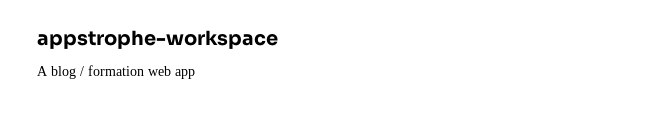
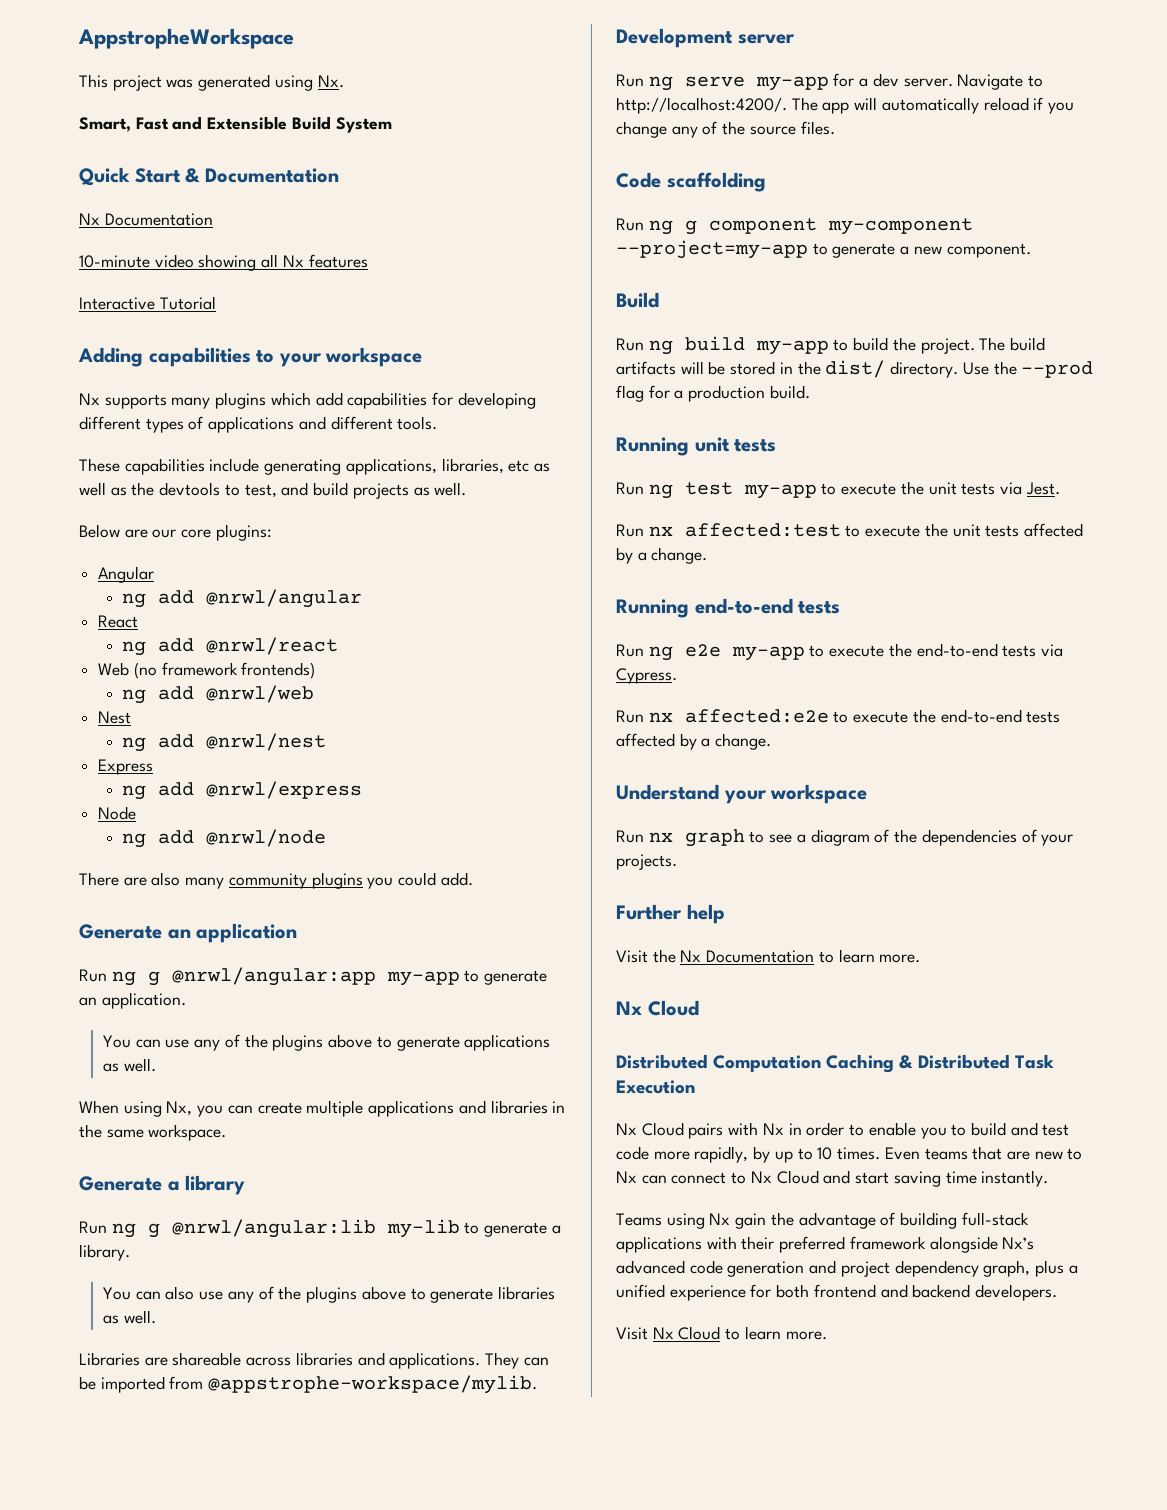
[37,30,278,49] [37,65,195,79] appstrophe-workspace // A blog / formation web app -> [78,28,294,49] [79,74,344,91] [79,116,392,133] [79,167,339,186] [79,213,213,226] [79,254,368,271] [79,296,216,310] [78,347,423,367] [79,392,536,409] [79,416,438,433] [79,458,551,475] [79,482,467,499] [79,524,272,541] [98,566,155,583] [122,589,363,608] [98,615,139,628] [122,637,339,656] [98,662,316,679] [122,685,315,704] [98,711,132,724] [122,733,327,752] [98,759,154,775] [122,781,363,800] [98,806,137,820] [122,829,327,848] [79,872,473,889] [79,923,298,943] [79,967,548,986] [79,992,186,1009] [103,1034,551,1051] [103,1058,156,1072] [79,1100,566,1117] [79,1124,227,1141] [79,1175,246,1195] [79,1219,561,1238] [79,1244,130,1261] [103,1286,555,1303] [103,1310,156,1324] [79,1352,549,1369] [79,1375,538,1394] [616,28,795,48] [616,73,1044,91] [616,97,1075,114] [616,121,835,138] [616,172,766,192] [616,218,973,235] [616,240,1031,259] [616,292,659,308] [616,336,1046,355] [616,360,1094,378] [616,385,810,402] [616,437,777,456] [616,481,1060,499] [616,523,1084,537] [616,547,708,564] [616,598,841,618] [616,643,1064,661] [616,668,677,684] [616,709,1061,723] [616,733,772,750] [616,784,868,804] [616,829,1074,847] [616,854,677,870] [616,904,725,924] [616,949,921,963] [616,1000,699,1016] [616,1054,1054,1073] [616,1080,695,1094] [616,1122,1070,1139] [616,1146,1083,1163] [616,1170,1049,1187] [616,1212,1029,1229] [616,1236,1035,1253] [616,1260,1078,1277] [616,1284,1058,1301] [616,1326,827,1340] AppstropheWorkspace // This project was generated using Nx. // Smart, Fast and Extensible Build System // Quick Start & Documentation // Nx Documentation // 10-minute video showing all Nx features // Interactive Tutorial // Adding capabilities to your workspace // Nx supports many plugins which add capabilities for developing different types of applications and different tools. // These capabilities include generating applications, libraries, etc as well as the devtools to test, and build projects as well. // Below are our core plugins: // Angular // ng add @nrwl/angular // React // ng add @nrwl/react // Web (no framework frontends) // ng add @nrwl/web // Nest // ng add @nrwl/nest // Express // ng add @nrwl/express // Node // ng add @nrwl/node // There are also many community plugins you could add. // Generate an application // Run ng g @nrwl/angular:app my-app to generate an application. // You can use any of the plugins above to generate applications as well. // When using Nx, you can create multiple applications and libraries in the same workspace. // Generate a library // Run ng g @nrwl/angular:lib my-lib to generate a library. // You can also use any of the plugins above to generate libraries as well. // Libraries are shareable across libraries and applications. They can be imported from @appstrophe-workspace/mylib. // Development server // Run ng serve my-app for a dev server. Navigate to http://localhost:4200/. The app will automatically reload if you change any of the source files. // Code scaffolding // Run ng g component my-component --project=my-app to generate a new component. // Build // Run ng build my-app to build the project. The build artifacts will be stored in the dist/ directory. Use the --prod flag for a production build. // Running unit tests // Run ng test my-app to execute the unit tests via Jest. // Run nx affected:test to execute the unit tests affected by a change. // Running end-to-end tests // Run ng e2e my-app to execute the end-to-end tests via Cypress. // Run nx affected:e2e to execute the end-to-end tests affected by a change. // Understand your workspace // Run nx graph to see a diagram of the dependencies of your projects. // Further help // Visit the Nx Documentation to learn more. // Nx Cloud // Distributed Computation Caching & Distributed Task Execution // Nx Cloud pairs with Nx in order to enable you to build and test code more rapidly, by up to 10 times. Even teams that are new to Nx can connect to Nx Cloud and start saving time instantly. // Teams using Nx gain the advantage of building full-stack applications with their preferred framework alongside Nx’s advanced code generation and project dependency graph, plus a unified experience for both frontend and backend developers. // Visit Nx Cloud to learn more.

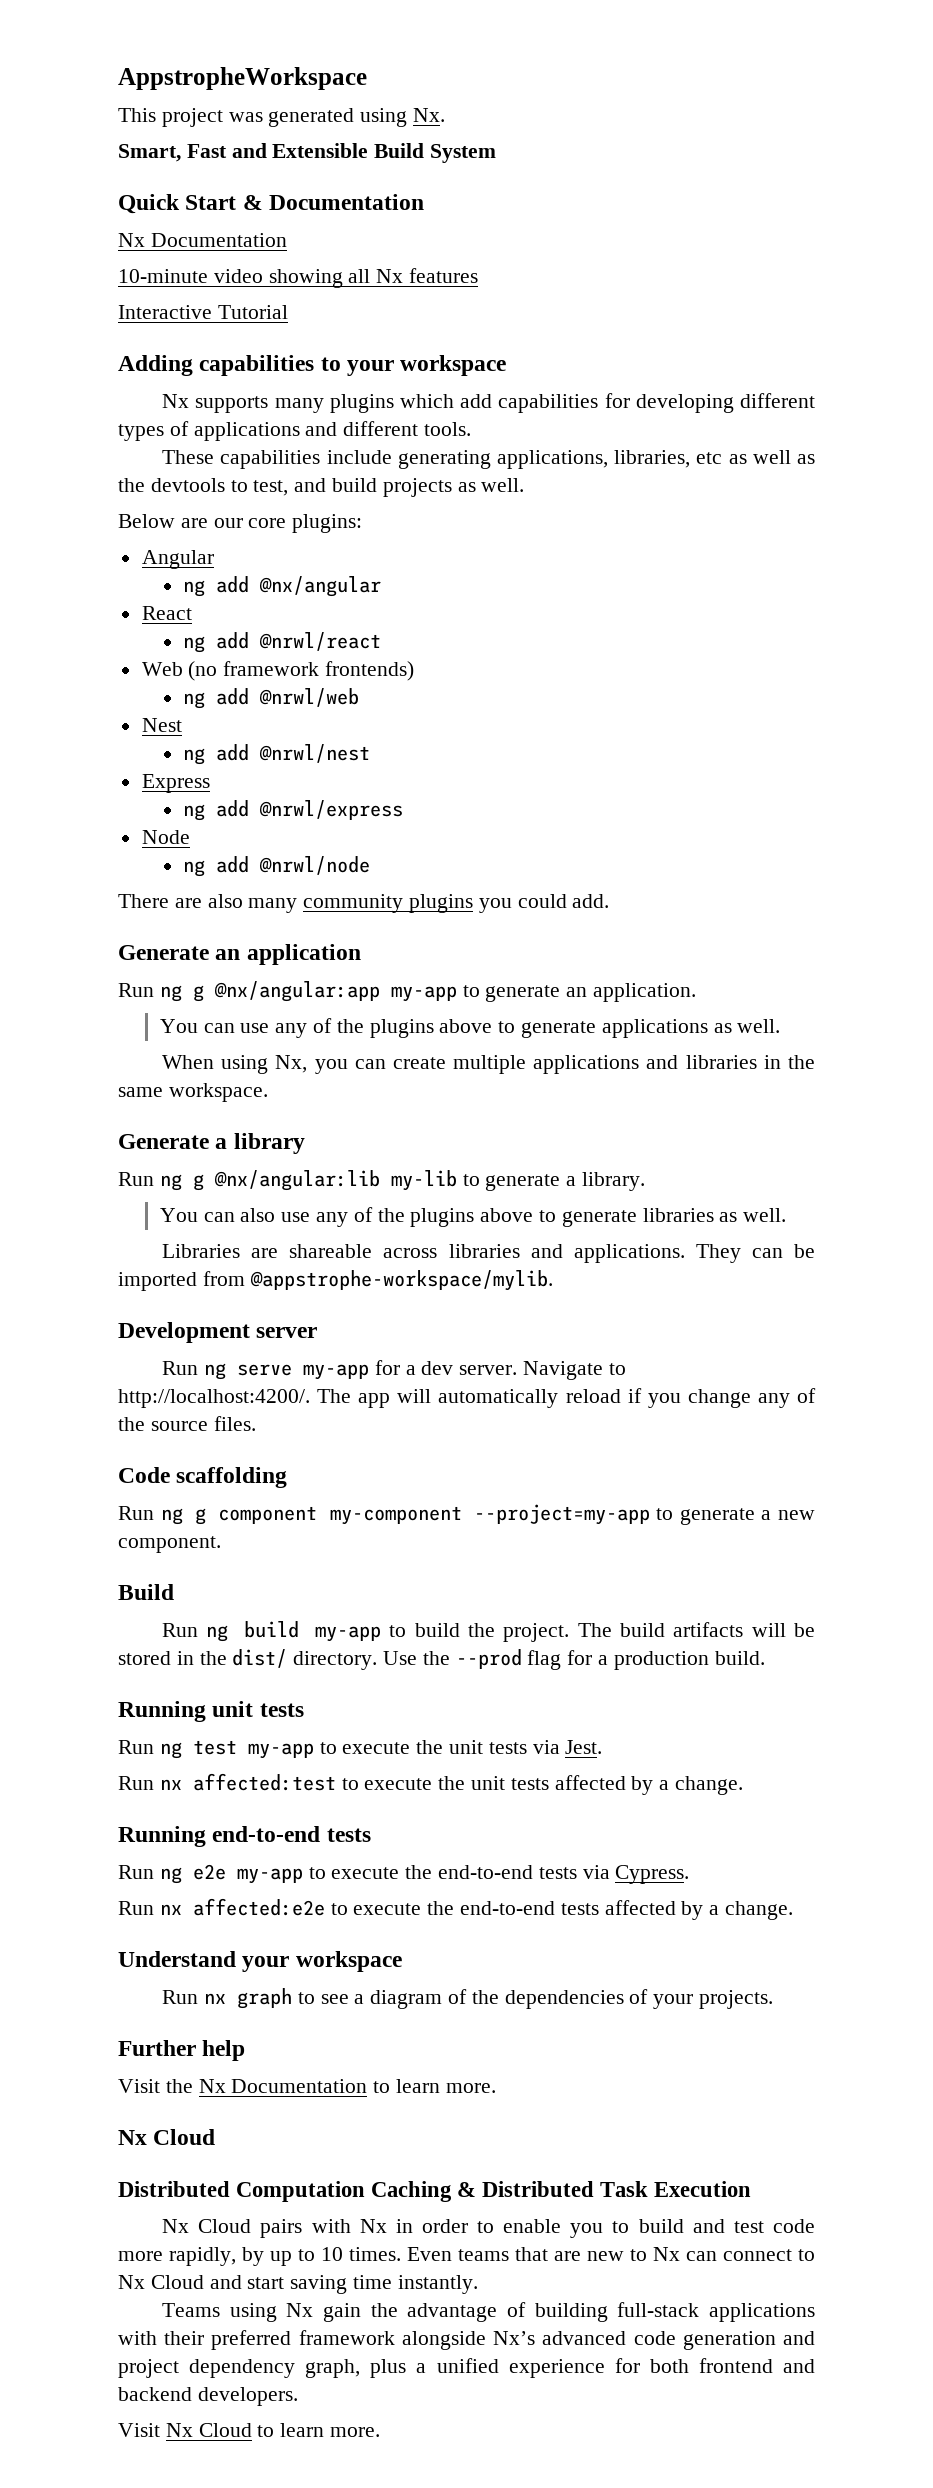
[206,589,363,608] @nrwl/angular -> [259,576,382,597] @nx/angular
[171,967,376,986] @nrwl/angular:app -> [213,981,380,1002] @nx/angular:app
[171,1219,376,1238] @nrwl/angular:lib -> [213,1170,380,1191] @nx/angular:lib

